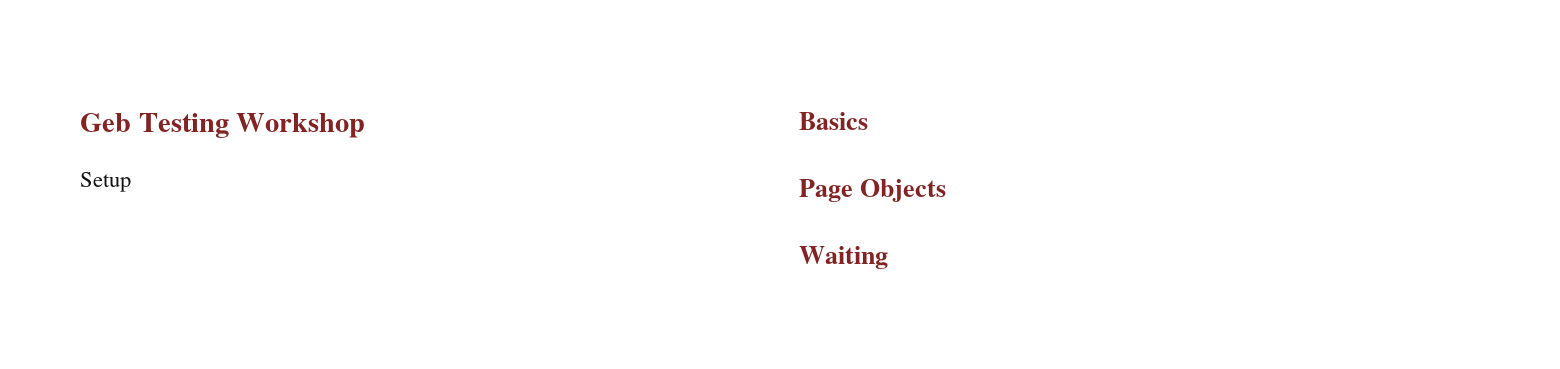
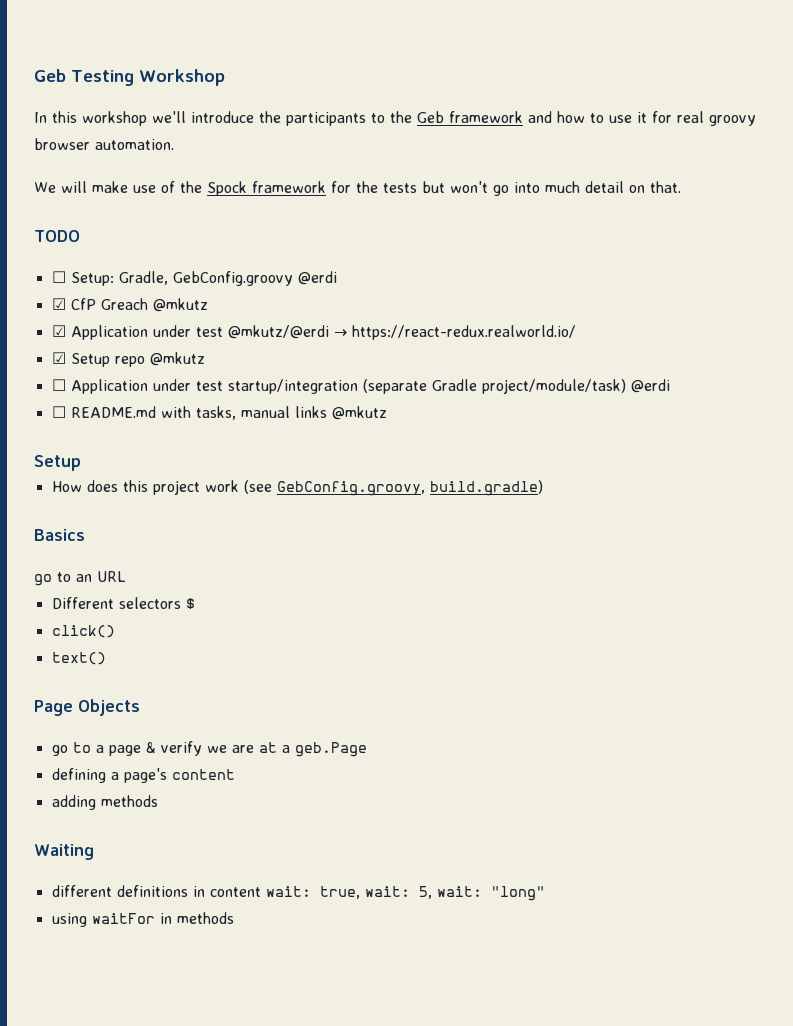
[80,172,131,192] [799,112,868,130] [799,179,947,202] [799,246,888,269] Setup // Basics // Page Objects // Waiting -> [34,111,756,126] [34,138,174,150] [34,181,681,196] [34,230,80,242] [51,271,337,286] [51,298,208,312] [51,325,576,340] [51,352,205,367] [51,379,670,394] [51,406,387,420] [34,455,81,471] [51,480,543,496] [34,529,85,541] [34,571,126,586] [51,597,195,609] [51,625,115,638] [51,652,106,665] [34,699,140,716] [51,741,367,757] [51,768,235,783] [51,795,158,810] [34,844,94,860] [51,885,545,901] [51,912,234,927] In this workshop we'll introduce the participants to the Geb framework and how to use it for real groovy browser automation. // We will make use of the Spock framework for the tests but won't go into much detail on that. // TODO // ☐ Setup: Gradle, GebConfig.groovy @erdi // ☑ CfP Greach @mkutz // ☑ Application under test @mkutz/@erdi → https://react-redux.realworld.io/ // ☑ Setup repo @mkutz // ☐ Application under test startup/integration (separate Gradle project/module/task) @erdi // ☐ README.md with tasks, manual links @mkutz // Setup // How does this project work (see GebConfig.groovy, build.gradle) // Basics // go to an URL // Different selectors $ // click() // text() // Page Objects // go to a page & verify we are at a geb.Page // defining a page's content // adding methods // Waiting // different definitions in content wait: true, wait: 5, wait: "long" // using waitFor in methods

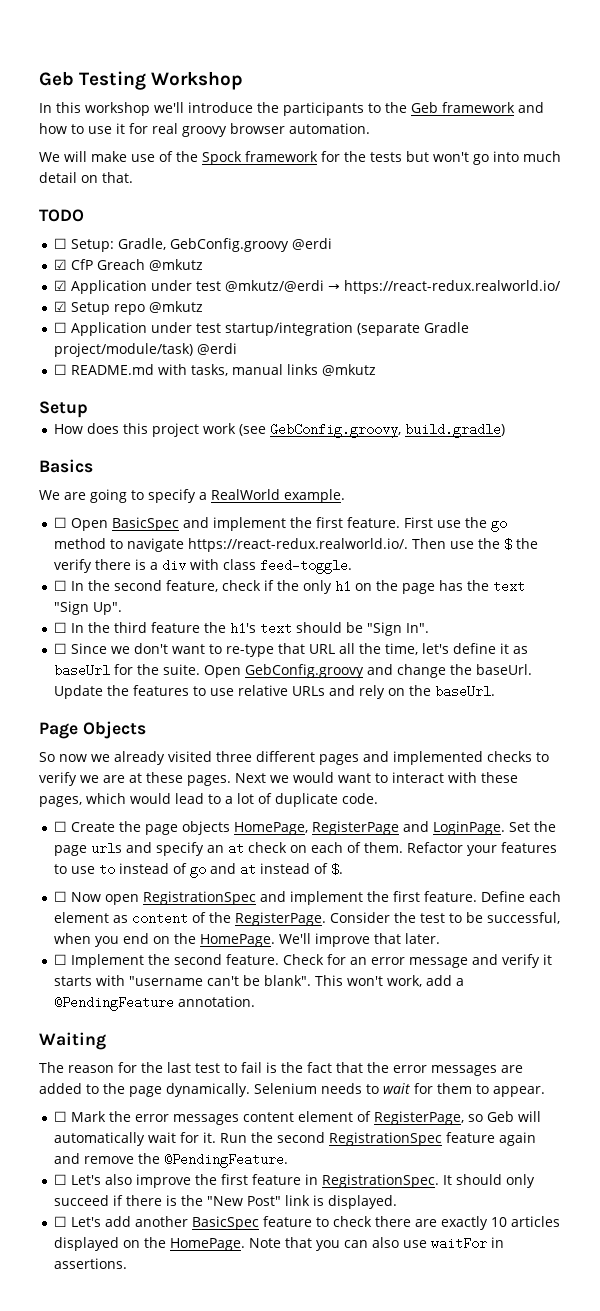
[34,571,126,586] [51,597,195,609] [51,625,115,638] [51,652,106,665] [34,699,140,716] [51,741,367,757] [51,768,235,783] [51,795,158,810] [34,844,94,860] [51,885,545,901] [51,913,87,927] go to an URL // Different selectors $ // click() // text() // Page Objects // go to a page & verify we are at a geb.Page // defining a page's content // adding methods // Waiting // different definitions in content wait: true, wait: 5, wait: "long" // using -> [39,489,345,503] [53,517,507,532] [53,538,538,552] [53,559,352,574] [53,580,525,594] [53,601,122,615] [53,622,429,636] [53,643,528,657] [53,664,532,678] [53,685,495,699] [39,721,146,739] [39,751,549,765] [39,772,518,786] [39,793,378,807] [53,821,556,835] [53,842,557,856] [53,863,343,878] [53,891,561,905] [53,912,560,926] [53,933,440,947] [53,954,552,968] [53,975,464,987] [53,996,255,1011] [39,1032,106,1050] [39,1062,523,1076] [39,1083,545,1097] [53,1111,541,1125] [53,1132,536,1146] [53,1153,288,1168] [53,1174,535,1188] [53,1195,397,1209] [53,1216,560,1230] [53,1237,427,1251] We are going to specify a RealWorld example. // ☐ Open BasicSpec and implement the first feature. First use the go method to navigate https://react-redux.realworld.io/. Then use the $ the verify there is a div with class feed-toggle. // ☐ In the second feature, check if the only h1 on the page has the text "Sign Up". // ☐ In the third feature the h1's text should be "Sign In". // ☐ Since we don't want to re-type that URL all the time, let's define it as baseUrl for the suite. Open GebConfig.groovy and change the baseUrl. Update the features to use relative URLs and rely on the baseUrl. // Page Objects // So now we already visited three different pages and implemented checks to verify we are at these pages. Next we would want to interact with these pages, which would lead to a lot of duplicate code. // ☐ Create the page objects HomePage, RegisterPage and LoginPage. Set the page urls and specify an at check on each of them. Refactor your features to use to instead of go and at instead of $. // ☐ Now open RegistrationSpec and implement the first feature. Define each element as content of the RegisterPage. Consider the test to be successful, when you end on the HomePage. We'll improve that later. // ☐ Implement the second feature. Check for an error message and verify it starts with "username can't be blank". This won't work, add a @PendingFeature annotation. // Waiting // The reason for the last test to fail is the fact that the error messages are added to the page dynamically. Selenium needs to wait for them to appear. // ☐ Mark the error messages content element of RegisterPage, so Geb will automatically wait for it. Run the second RegistrationSpec feature again and remove the @PendingFeature. // ☐ Let's also improve the first feature in RegistrationSpec. It should only succeed if there is the "New Post" link is displayed. // ☐ Let's add another BasicSpec feature to check there are exactly 10 articles displayed on the HomePage. Note that you can also use
[176,912,234,924] methods -> [53,1258,127,1269] assertions.

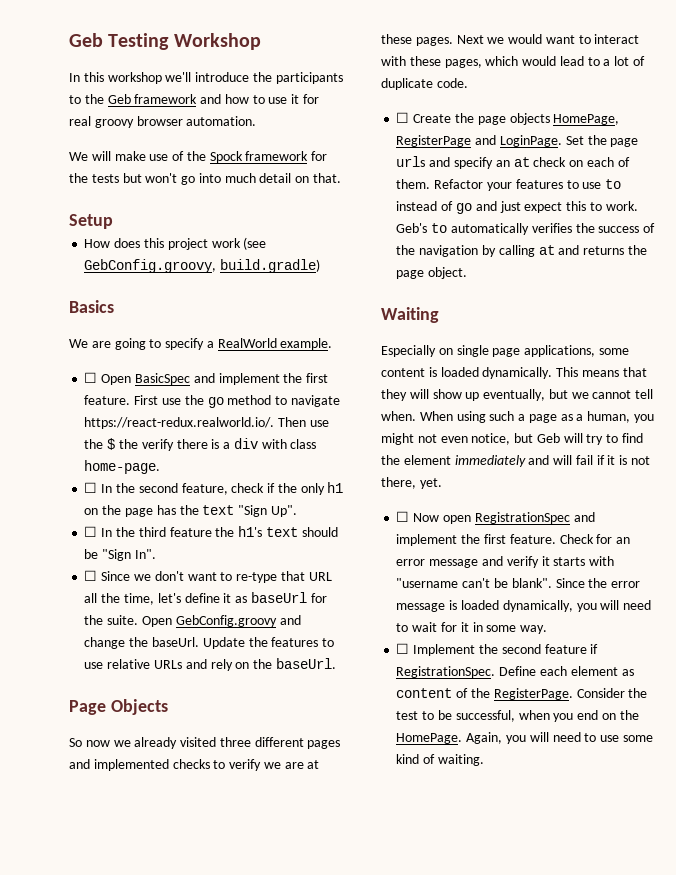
[39,209,84,222] [53,238,332,252] [53,259,203,271] [53,280,560,294] [53,301,203,315] [53,322,469,336] [53,343,237,357] [53,364,376,376] // TODO // ☐ Setup: Gradle, GebConfig.groovy @erdi // ☑ CfP Greach @mkutz // ☑ Application under test @mkutz/@erdi → https://react-redux.realworld.io/ // ☑ Setup repo @mkutz // ☐ Application under test startup/integration (separate Gradle project/module/task) @erdi // ☐ README.md with tasks, manual links @mkutz -> (342, 178) none
[259,559,352,574] feed-toggle. -> [84,460,161,474] home-page.
[239,863,343,876] at instead of $. -> [499,201,638,213] [396,223,656,235] [396,245,647,257] [396,267,468,279] [381,307,439,323] [381,345,629,357] [381,367,647,379] [381,389,654,401] [381,411,655,423] [381,433,644,445] [381,455,651,467] [381,477,442,489] just expect this to work. Geb's to automatically verifies the success of the navigation by calling at and returns the page object. // Waiting // Especially on single page applications, some content is loaded dynamically. This means that they will show up eventually, but we cannot tell when. When using such a page as a human, you might not even notice, but Geb will try to find the element immediately and will fail if it is not there, yet.
(477, 896) none -> [559,534,631,544] [396,556,615,568] [396,578,641,588] [396,600,652,612] [396,622,548,634] [396,643,599,656] [396,666,496,678] Check for an error message and verify it starts with "username can't be blank". Since the error message is loaded dynamically, you will need to wait for it in some way. // ☐ Implement the second feature if RegistrationSpec.
[278,933,440,947] [53,954,552,968] [53,975,464,987] [53,996,255,1011] [39,1032,106,1050] [39,1062,523,1076] [39,1083,545,1097] [53,1111,541,1125] [53,1132,536,1146] [53,1153,288,1168] [53,1174,535,1188] [53,1195,397,1209] [53,1216,560,1230] [53,1237,504,1251] [53,1258,127,1269] We'll improve that later. // ☐ Implement the second feature. Check for an error message and verify it starts with "username can't be blank". This won't work, add a @PendingFeature annotation. // Waiting // The reason for the last test to fail is the fact that the error messages are added to the page dynamically. Selenium needs to wait for them to appear. // ☐ Mark the error messages content element of RegisterPage, so Geb will automatically wait for it. Run the second RegistrationSpec feature again and remove the @PendingFeature. // ☐ Let's also improve the first feature in RegistrationSpec. It should only succeed if there is the "New Post" link is displayed. // ☐ Let's add another BasicSpec feature to check there are exactly 10 articles displayed on the HomePage. Note that you can also use waitFor in assertions. -> [466,732,653,744] [396,754,484,766] Again, you will need to use some kind of waiting.

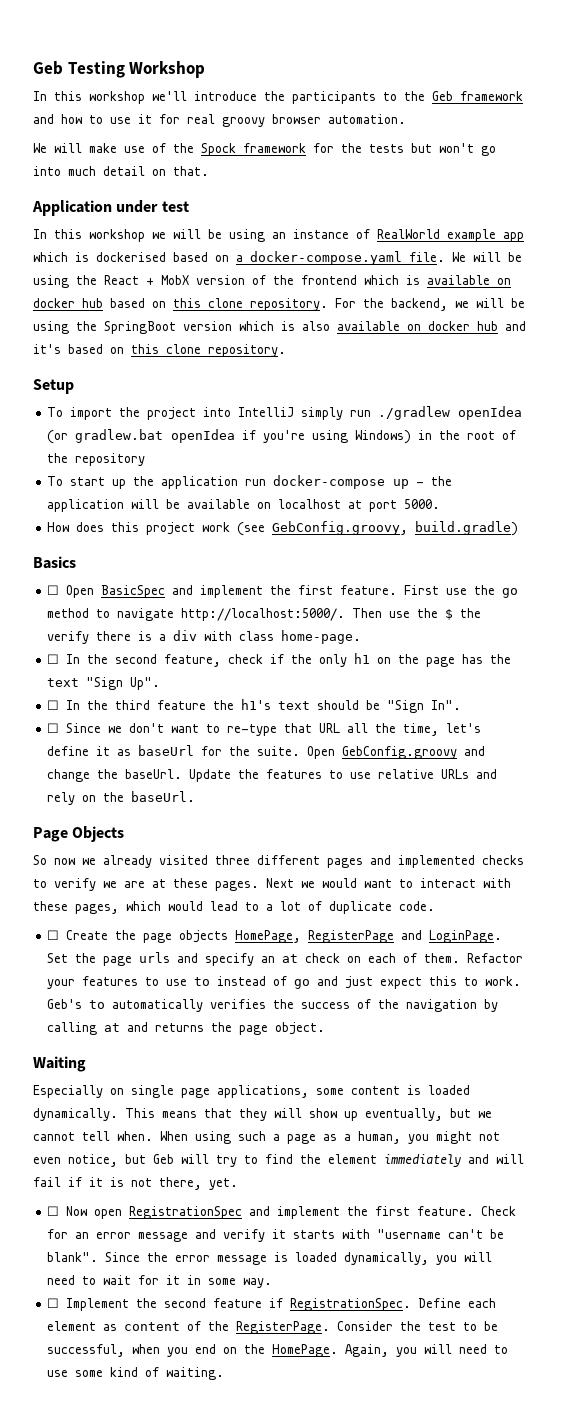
[69,214,113,229] Setup -> [32,200,189,216] [33,229,524,242] [33,251,522,265] [33,275,511,288] [33,298,525,311] [33,321,526,334] [33,344,286,357] [33,379,74,394] [47,406,523,420] [47,429,517,444] [47,453,146,466] [47,475,453,489] [47,499,441,512] Application under test // In this workshop we will be using an instance of RealWorld example app which is dockerised based on a docker-compose.yaml file. We will be using the React + MobX version of the frontend which is available on docker hub based on this clone repository. For the backend, we will be using the SpringBoot version which is also available on docker hub and it's based on this clone repository. // Setup // To import the project into IntelliJ simply run ./gradlew openIdea (or gradlew.bat openIdea if you're using Windows) in the root of the repository // To start up the application run docker-compose up - the application will be available on localhost at port 5000.
[69,338,333,350] // We are going to specify a RealWorld example. -> (76, 562) none
[84,417,275,429] https://react-redux.realworld.io/. -> [181,608,346,621] http://localhost:5000/.

